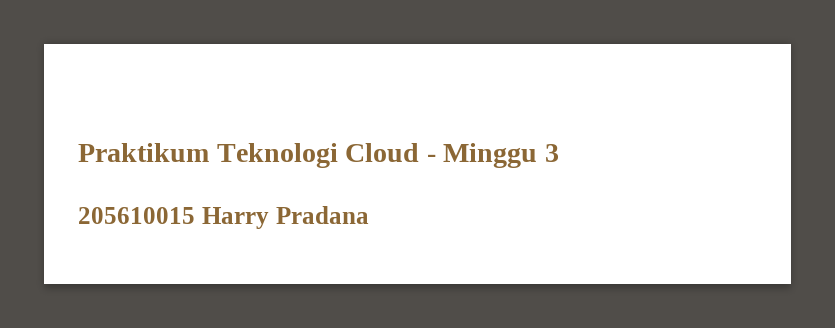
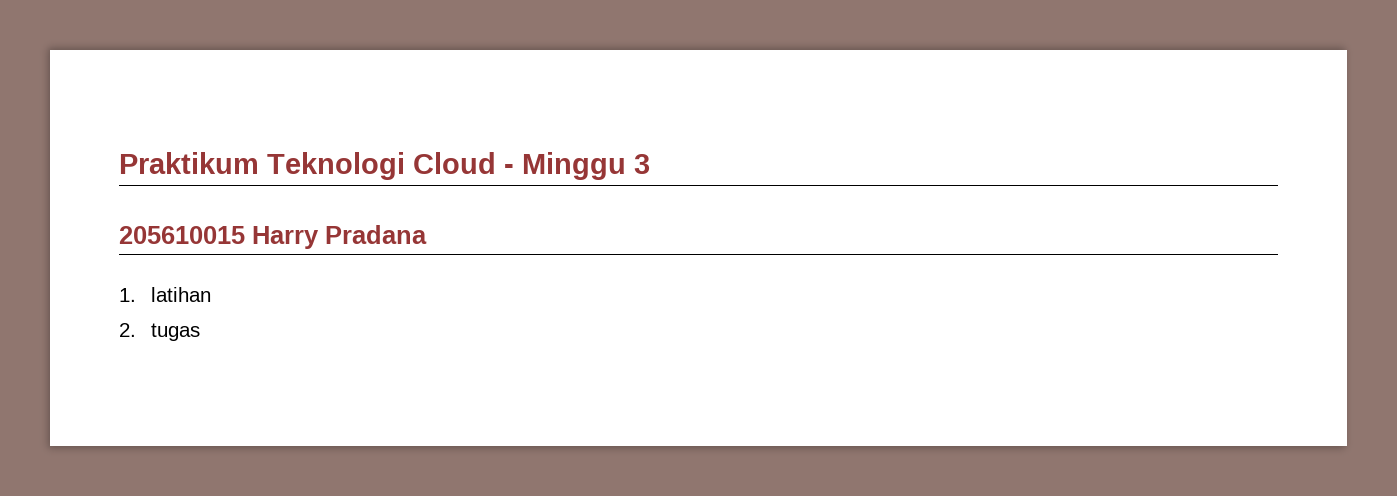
(369, 215) none -> [119,287,212,302] [119,323,201,341] // 1. latihan // 2. tugas

